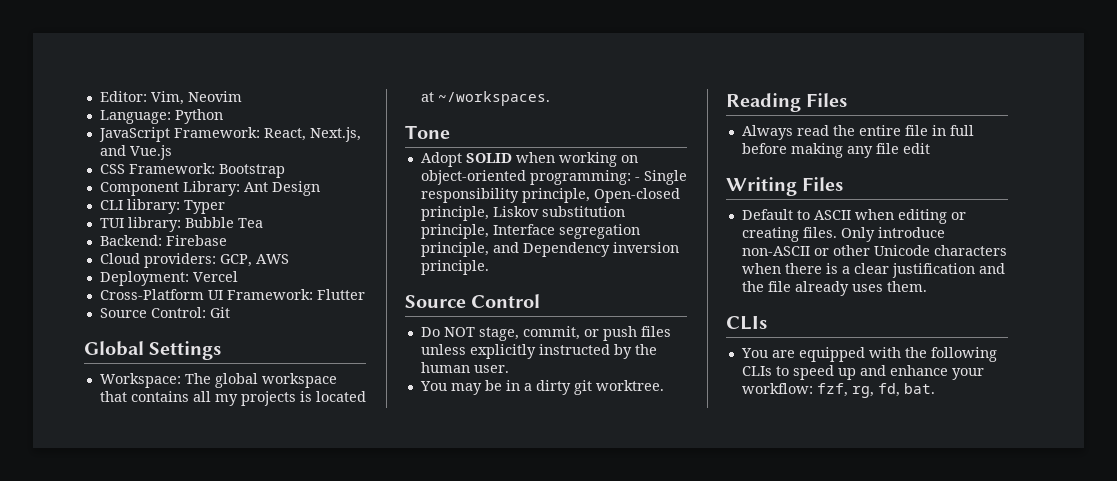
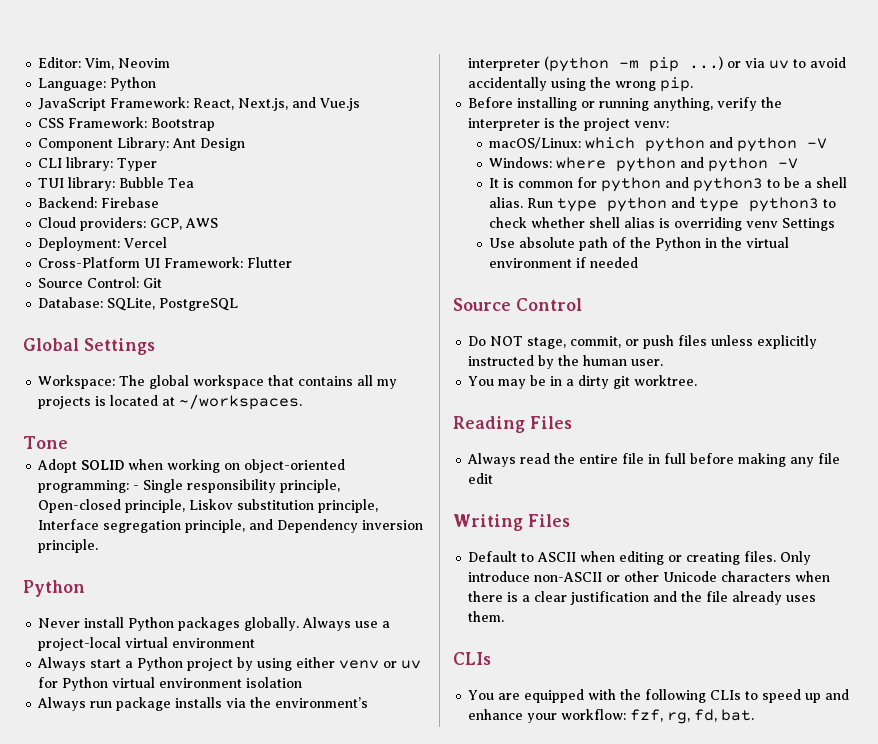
(230, 312) none -> [38,297,239,311] // Database: SQLite, PostgreSQL
(489, 267) none -> [23,580,85,597] [38,617,391,631] [38,637,256,651] [37,657,422,671] [38,677,303,691] [37,697,369,711] [468,56,847,72] [468,77,694,92] [468,97,783,111] [468,117,670,131] [489,137,828,152] [489,157,799,172] [489,177,848,192] [489,197,837,212] [489,217,836,231] [489,237,790,251] [489,257,639,268] // Python // Never install Python packages globally. Always use a project-local virtual environment // Always start a Python project by using either venv or uv for Python virtual environment isolation // Always run package installs via the environment’s interpreter (python -m pip ...) or via uv to avoid accidentally using the wrong pip. // Before installing or running anything, verify the interpreter is the project venv: // macOS/Linux: which python and python -V // Windows: where python and python -V // It is common for python and python3 to be a shell alias. Run type python and type python3 to check whether shell alias is overriding venv Settings // Use absolute path of the Python in the virtual environment if needed

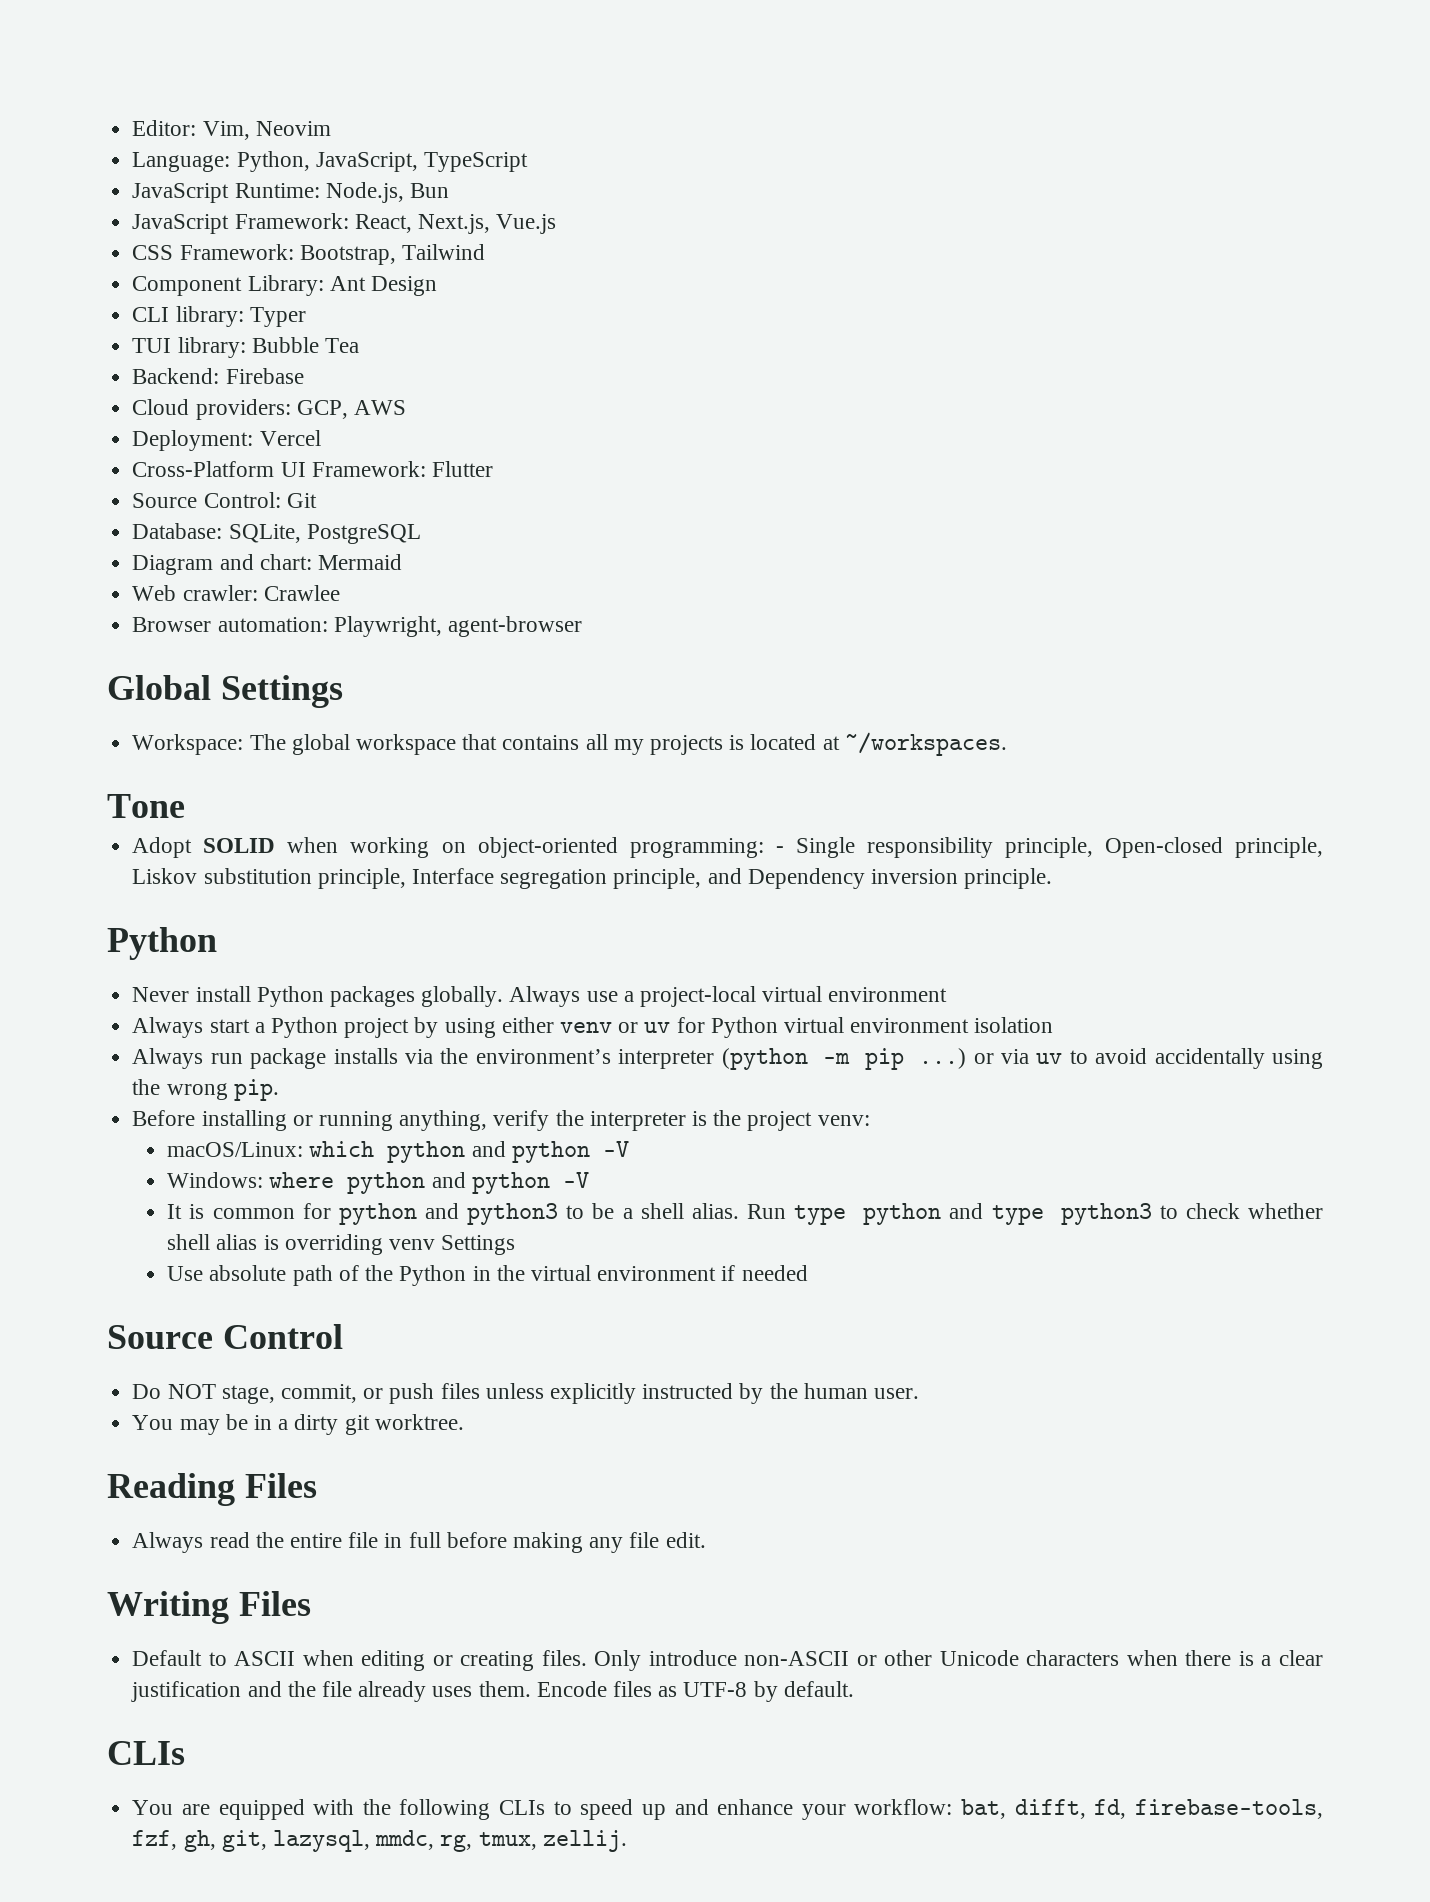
[110,77,157,91] Python -> [236,151,528,172] [132,182,449,203] Python, JavaScript, TypeScript // JavaScript Runtime: Node.js, Bun
[292,97,317,108] and -> (490, 224) none
[151,118,216,131] Bootstrap -> [299,244,485,265] Bootstrap, Tailwind
(239, 304) none -> [132,554,402,575] [132,585,340,601] [132,616,582,637] // Diagram and chart: Mermaid // Web crawler: Crawlee // Browser automation: Playwright, agent-browser
[468,473,494,484] edit -> [665,1532,706,1548] edit.
(505, 616) none -> [536,1681,854,1702] Encode files as UTF-8 by default.
[630,709,755,724] fzf, rg, fd, bat. -> [961,1799,1323,1819] [132,1830,627,1852] bat, difft, fd, firebase-tools, fzf, gh, git, lazysql, mmdc, rg, tmux, zellij.

